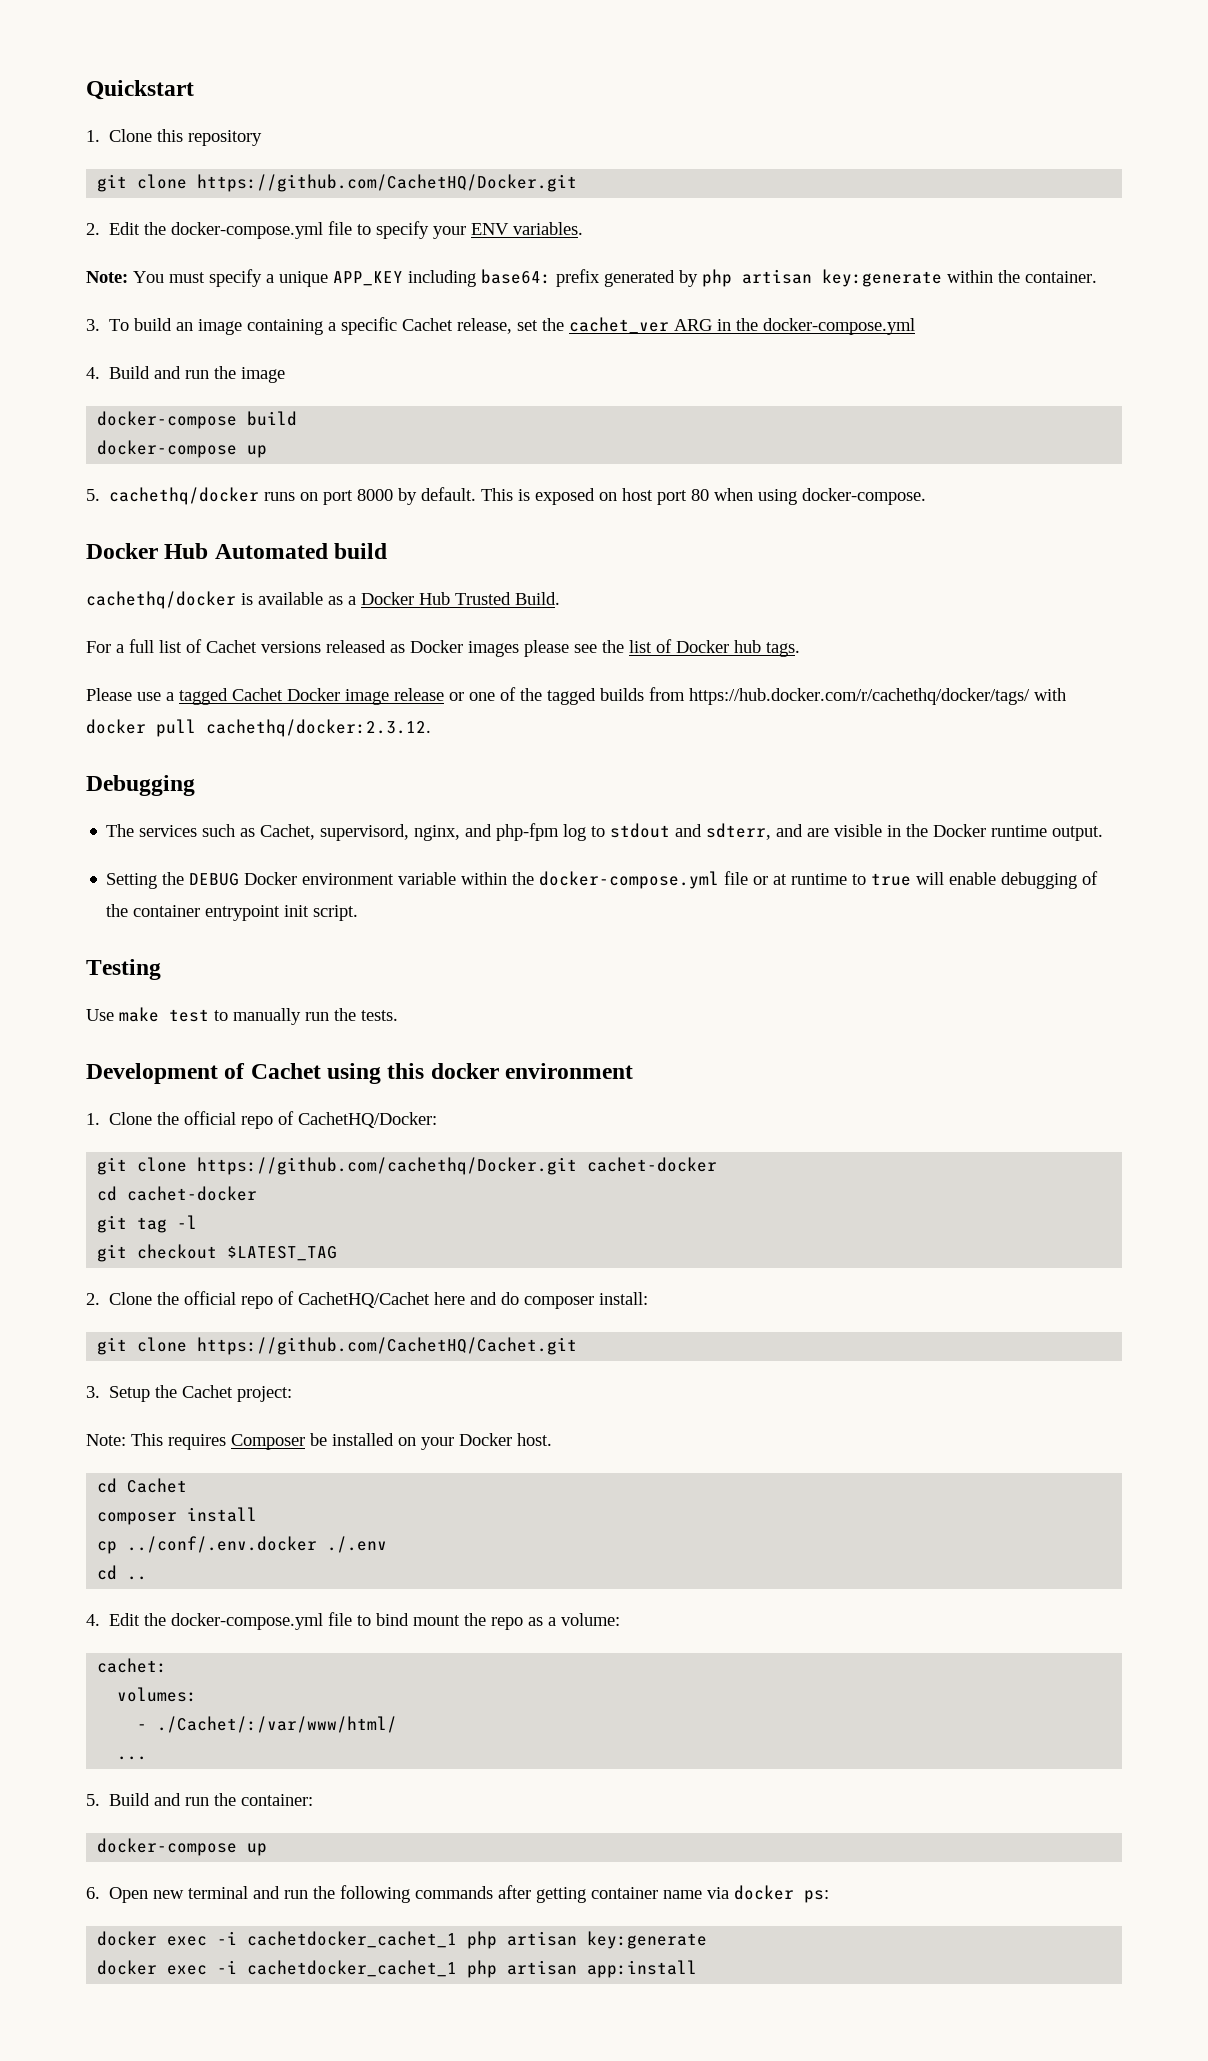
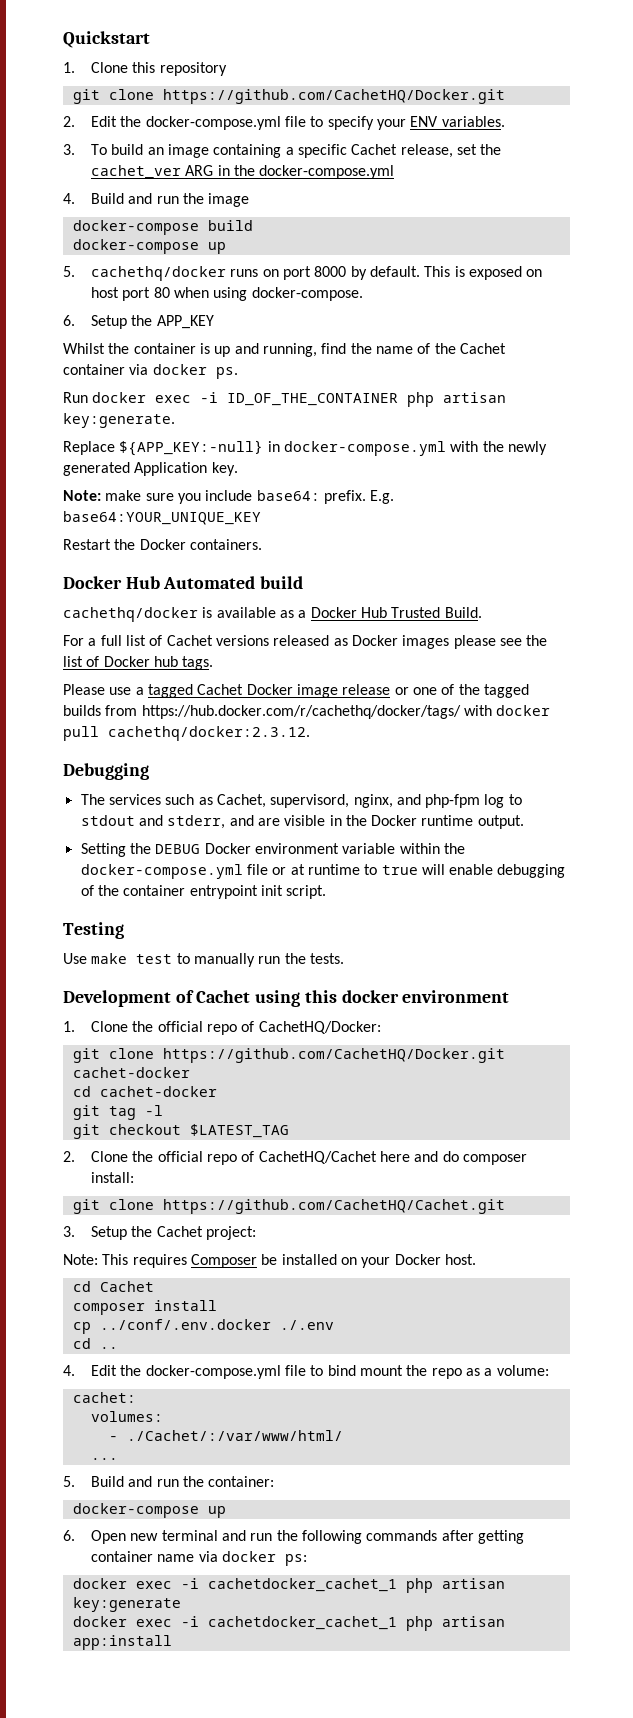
[86,269,1097,287] // Note: You must specify a unique APP_KEY including base64: prefix generated by php artisan key:generate within the container. -> (505, 121) none
(927, 496) none -> [63,315,214,329] [63,343,506,357] [63,364,238,379] [63,392,507,407] [63,413,175,428] [63,440,547,456] [63,462,238,476] [63,490,395,504] [63,511,261,525] [63,539,262,550] // 6. Setup the APP_KEY // Whilst the container is up and running, find the name of the Cachet container via docker ps. // Run docker exec -i ID_OF_THE_CONTAINER php artisan key:generate. // Replace ${APP_KEY:-null} in docker-compose.yml with the newly generated Application key. // Note: make sure you include base64: prefix. E.g. base64:YOUR_UNIQUE_KEY // Restart the Docker containers.
[706,823,772,840] sdterr, -> [167,815,226,829] stderr,
[197,1157,578,1175] https://github.com/cachethq/Docker.git -> [162,1048,505,1063] https://github.com/CachetHQ/Docker.git

